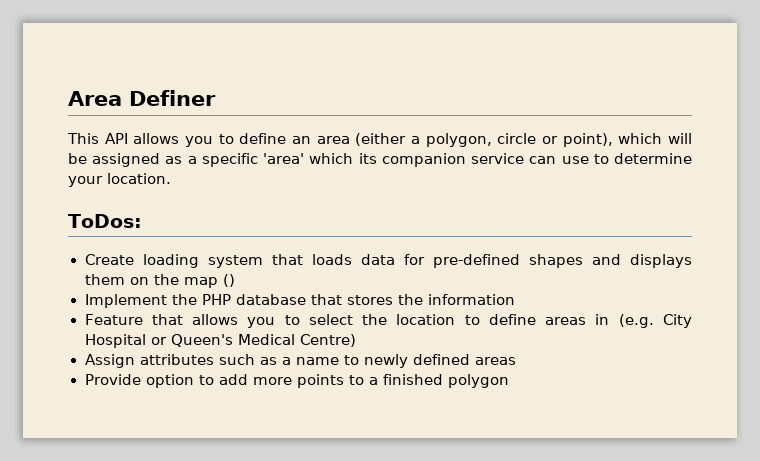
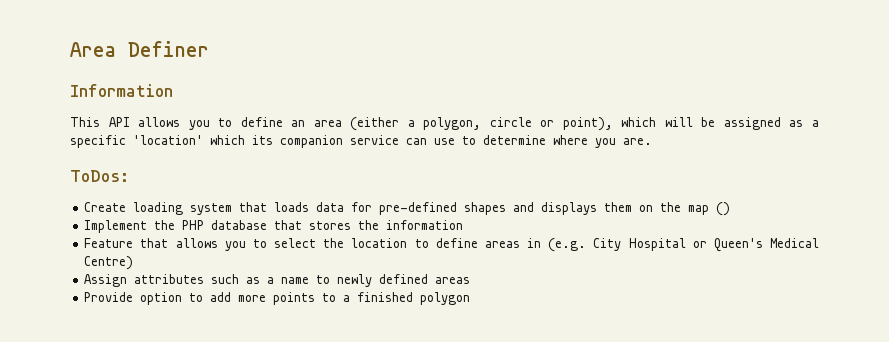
(216, 98) none -> [70,84,173,97] // Information
[263,153,305,164] 'area' -> [133,135,203,145] 'location'
[68,173,171,187] your location. -> [553,135,652,148] where you are.

